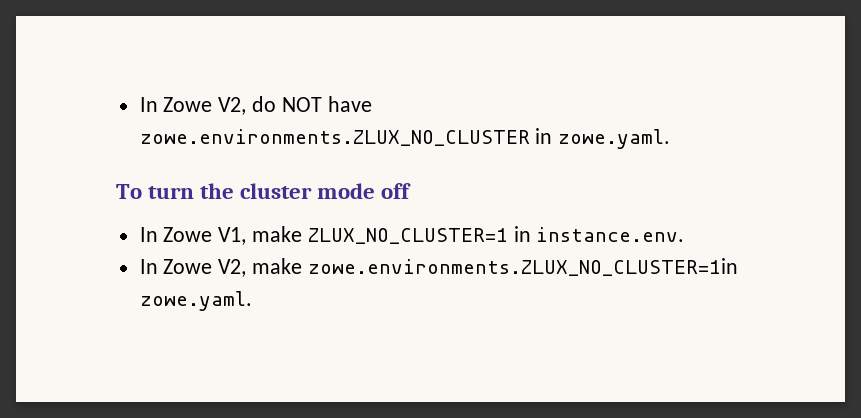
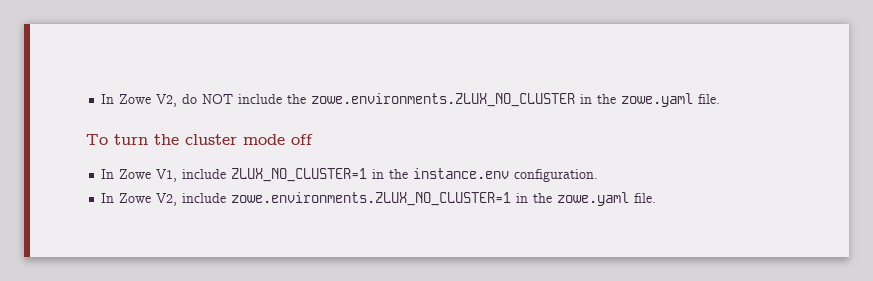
[327,96,372,112] [139,128,671,149] have zowe.environments.ZLUX_NO_CLUSTER in zowe.yaml. -> [238,93,721,107] include the zowe.environments.ZLUX_NO_CLUSTER in the zowe.yaml file.
[252,226,303,242] make -> [182,169,227,179] include
[536,227,685,242] [139,258,738,277] [139,291,252,311] instance.env. // In Zowe V2, make zowe.environments.ZLUX_NO_CLUSTER=1in zowe.yaml. -> [389,168,599,182] [101,192,657,206] the instance.env configuration. // In Zowe V2, include zowe.environments.ZLUX_NO_CLUSTER=1 in the zowe.yaml file.

